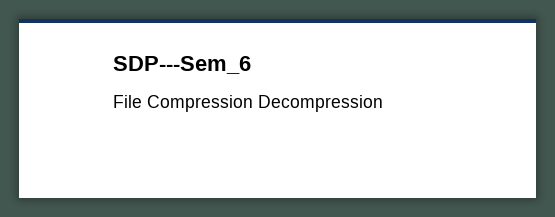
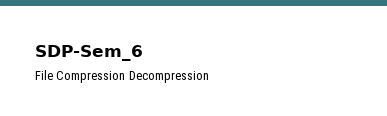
[113,56,251,74] SDP---Sem_6 -> [35,45,143,61] SDP-Sem_6

